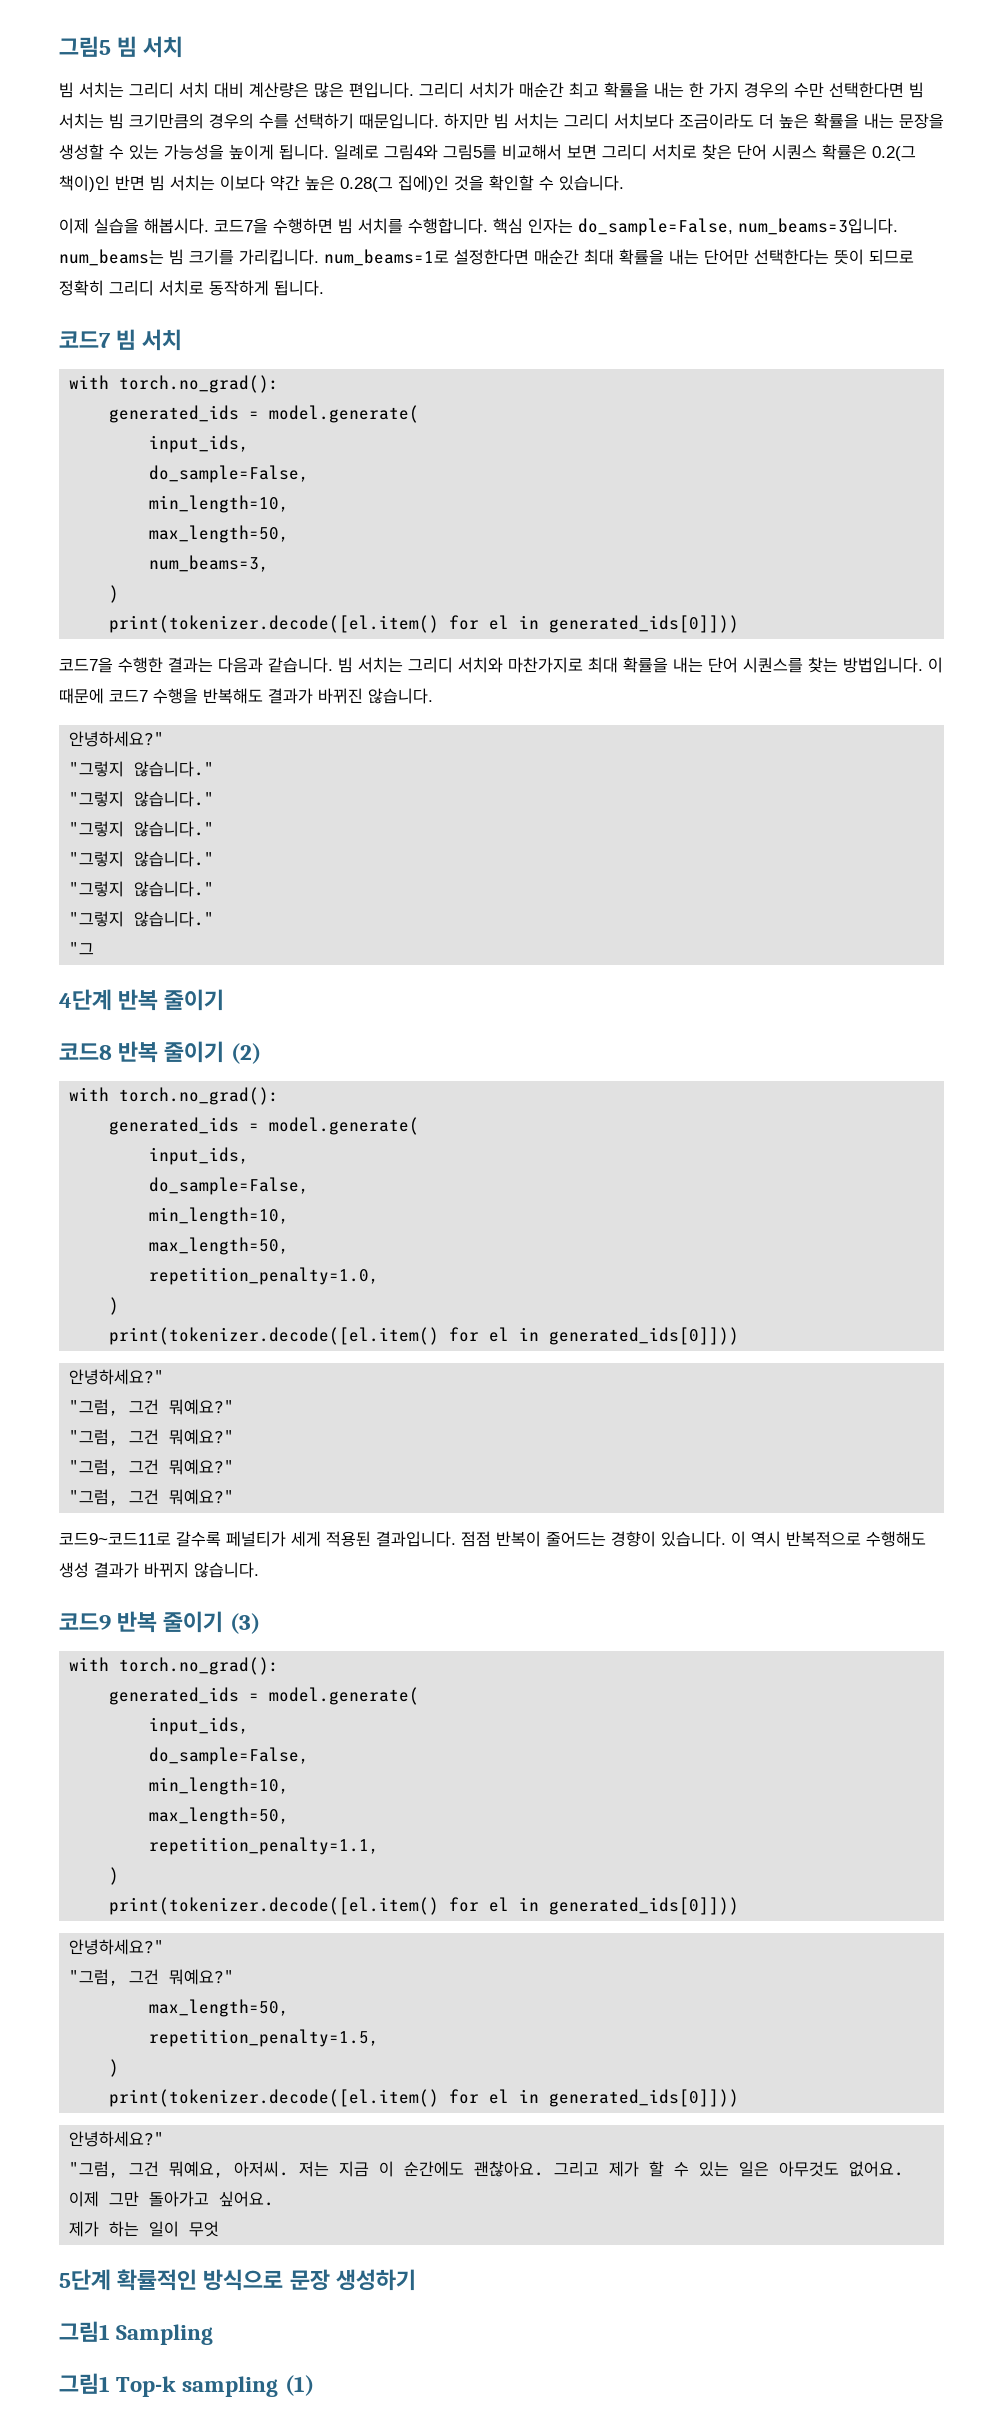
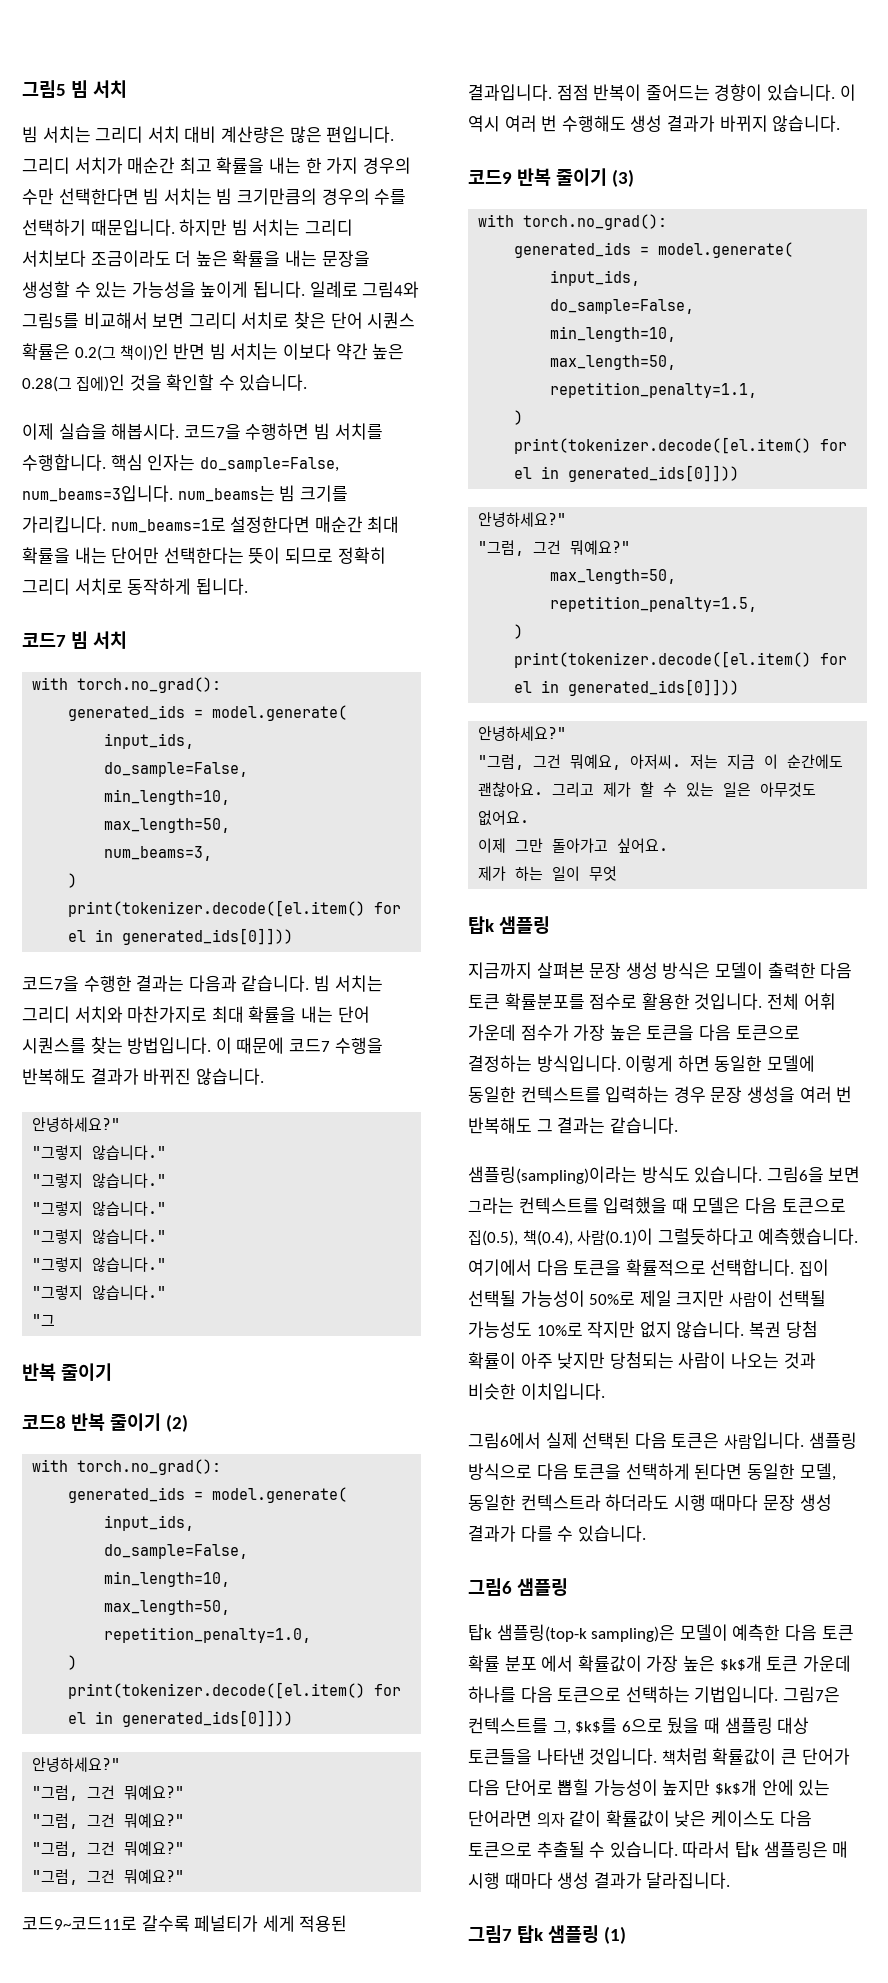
[59,989,112,1011] 4단계 -> (56, 1320) none
[786,1531,861,1547] 반복적으로 -> [504,115,558,132] 여러 번
[59,2269,416,2291] [59,2321,214,2345] [59,2373,279,2397] 5단계 확률적인 방식으로 문장 생성하기 // 그림1 Sampling // 그림1 Top-k sampling -> [468,916,550,934] [468,962,853,979] [468,993,836,1010] [468,1024,800,1041] [468,1055,815,1072] [468,1086,853,1103] [468,1117,678,1134] [468,1166,861,1184] [468,1197,846,1214] [468,1228,859,1246] [468,1259,829,1276] [468,1290,826,1307] [468,1321,818,1338] [468,1352,816,1369] [468,1383,605,1400] [468,1432,857,1449] [468,1463,836,1481] [468,1494,832,1511] [468,1525,646,1542] [468,1578,568,1596] [468,1624,854,1642] [468,1655,851,1672] [468,1686,840,1703] [468,1717,810,1735] [468,1748,850,1765] [468,1779,831,1796] [468,1810,812,1827] [468,1841,849,1858] [468,1872,731,1889] [468,1925,599,1943] 탑k 샘플링 // 지금까지 살펴본 문장 생성 방식은 모델이 출력한 다음 토큰 확률분포를 점수로 활용한 것입니다. 전체 어휘 가운데 점수가 가장 높은 토큰을 다음 토큰으로 결정하는 방식입니다. 이렇게 하면 동일한 모델에 동일한 컨텍스트를 입력하는 경우 문장 생성을 여러 번 반복해도 그 결과는 같습니다. // 샘플링(sampling)이라는 방식도 있습니다. 그림6을 보면 그라는 컨텍스트를 입력했을 때 모델은 다음 토큰으로 집(0.5), 책(0.4), 사람(0.1)이 그럴듯하다고 예측했습니다. 여기에서 다음 토큰을 확률적으로 선택합니다. 집이 선택될 가능성이 50%로 제일 크지만 사람이 선택될 가능성도 10%로 작지만 없지 않습니다. 복권 당첨 확률이 아주 낮지만 당첨되는 사람이 나오는 것과 비슷한 이치입니다. // 그림6에서 실제 선택된 다음 토큰은 사람입니다. 샘플링 방식으로 다음 토큰을 선택하게 된다면 동일한 모델, 동일한 컨텍스트라 하더라도 시행 때마다 문장 생성 결과가 다를 수 있습니다. // 그림6 샘플링 // 탑k 샘플링(top-k sampling)은 모델이 예측한 다음 토큰 확률 분포 에서 확률값이 가장 높은 $k$개 토큰 가운데 하나를 다음 토큰으로 선택하는 기법입니다. 그림7은 컨텍스트를 그, $k$를 6으로 뒀을 때 샘플링 대상 토큰들을 나타낸 것입니다. 책처럼 확률값이 큰 단어가 다음 단어로 뽑힐 가능성이 높지만 $k$개 안에 있는 단어라면 의자 같이 확률값이 낮은 케이스도 다음 토큰으로 추출될 수 있습니다. 따라서 탑k 샘플링은 매 시행 때마다 생성 결과가 달라집니다. // 그림7 탑k 샘플링

